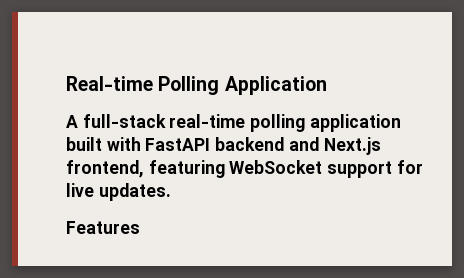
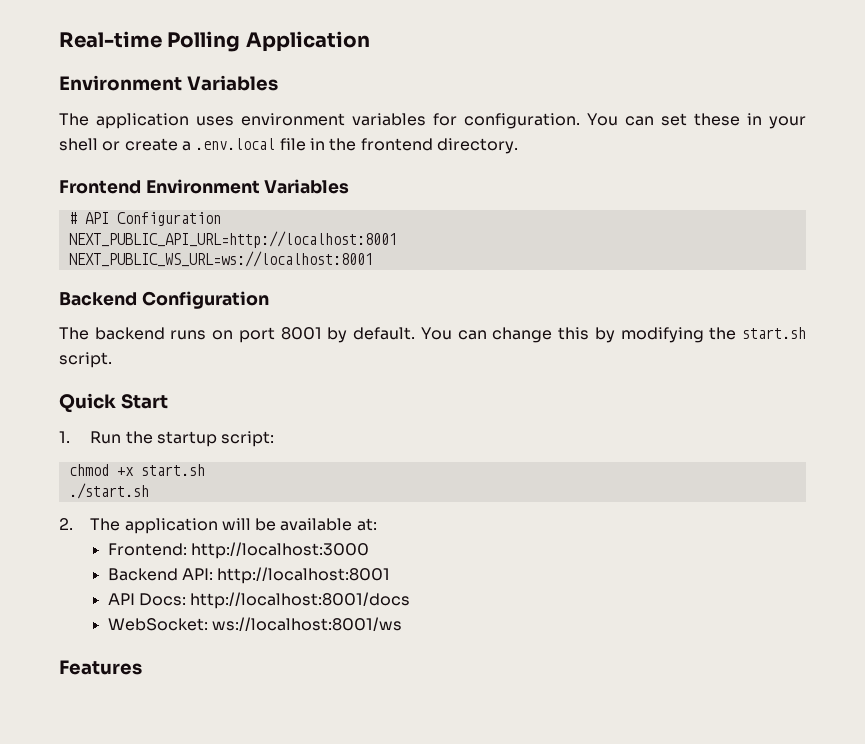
[66,114,401,132] [66,137,381,155] [66,160,423,178] [66,183,171,201] A full-stack real-time polling application built with FastAPI backend and Next.js frontend, featuring WebSocket support for live updates. -> [59,75,278,91] [59,113,806,129] [59,138,518,154] [59,179,350,194] [68,212,221,226] [68,231,397,248] [68,251,373,267] [59,291,269,309] [59,327,807,343] [59,352,112,368] [59,393,168,413] [59,431,275,447] [68,464,205,476] [68,483,149,499] [59,518,377,534] [107,542,370,559] [107,567,391,584] [107,592,411,609] [107,617,403,631] Environment Variables // The application uses environment variables for configuration. You can set these in your shell or create a .env.local file in the frontend directory. // Frontend Environment Variables // # API Configuration // NEXT_PUBLIC_API_URL=http://localhost:8001 // NEXT_PUBLIC_WS_URL=ws://localhost:8001 // Backend Configuration // The backend runs on port 8001 by default. You can change this by modifying the start.sh script. // Quick Start // 1. Run the startup script: // chmod +x start.sh // ./start.sh // 2. The application will be available at: // Frontend: http://localhost:3000 // Backend API: http://localhost:8001 // API Docs: http://localhost:8001/docs // WebSocket: ws://localhost:8001/ws

